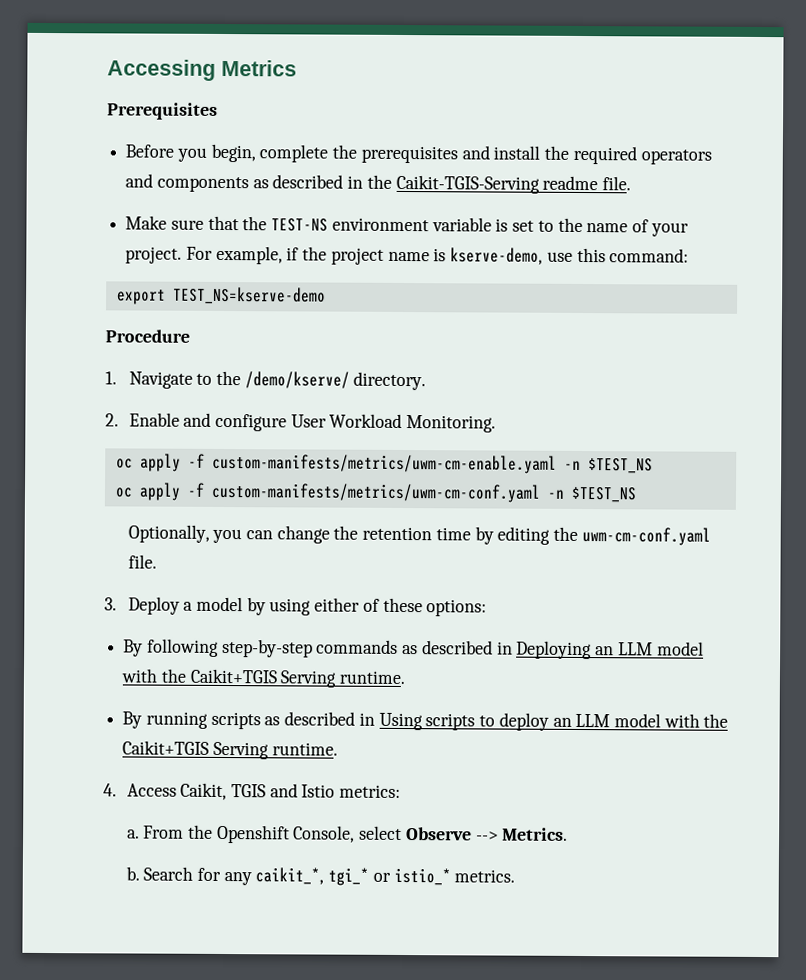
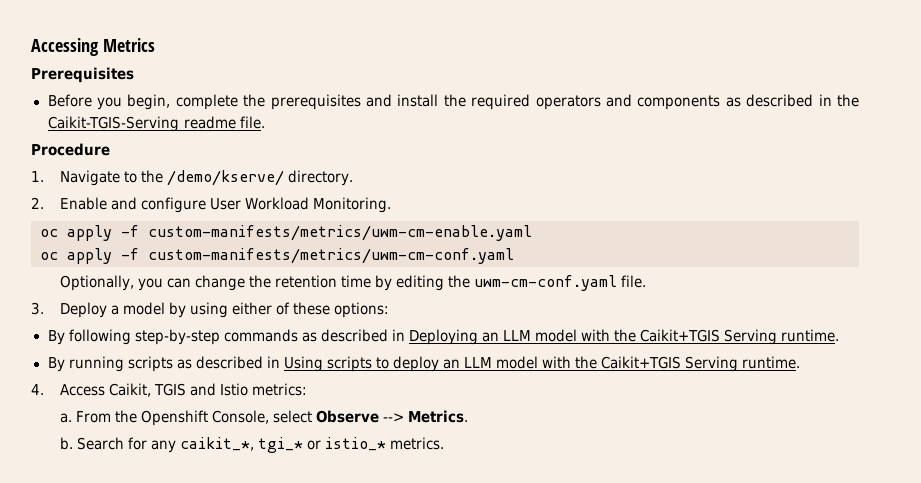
[125,215,689,237] [125,245,690,265] [116,286,326,305] // Make sure that the TEST-NS environment variable is set to the name of your project. For example, if the project name is kserve-demo, use this command: // export TEST_NS=kserve-demo -> (265, 122) none
[563,458,653,474] -n $TEST_NS -> (532, 233) none
[546,486,637,503] -n $TEST_NS -> (514, 256) none

